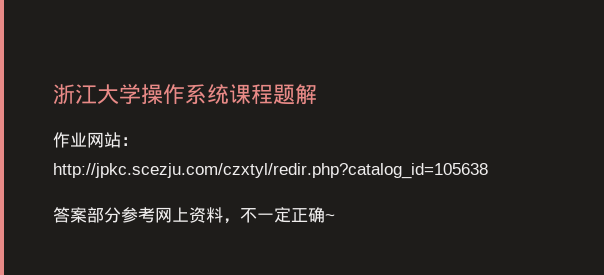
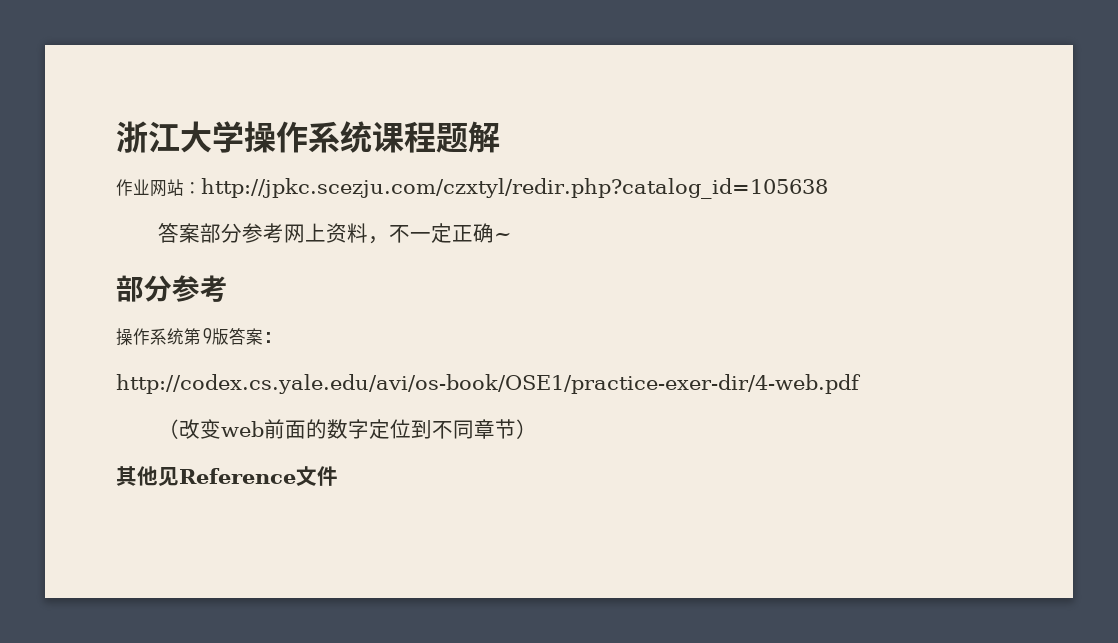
(335, 217) none -> [116,275,228,302] [116,328,274,346] [116,374,861,394] [157,419,537,439] [116,466,338,486] // 部分参考 // 操作系统第9版答案: // http://codex.cs.yale.edu/avi/os-book/OSE1/practice-exer-dir/4-web.pdf // （改变web前面的数字定位到不同章节） // 其他见Reference文件

